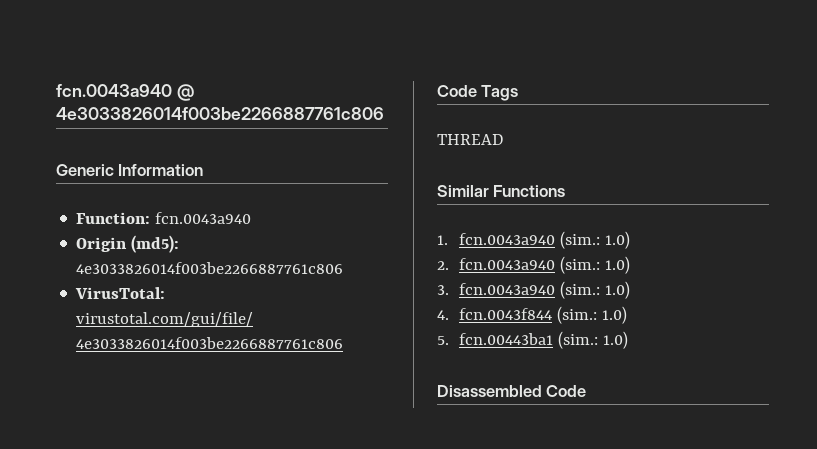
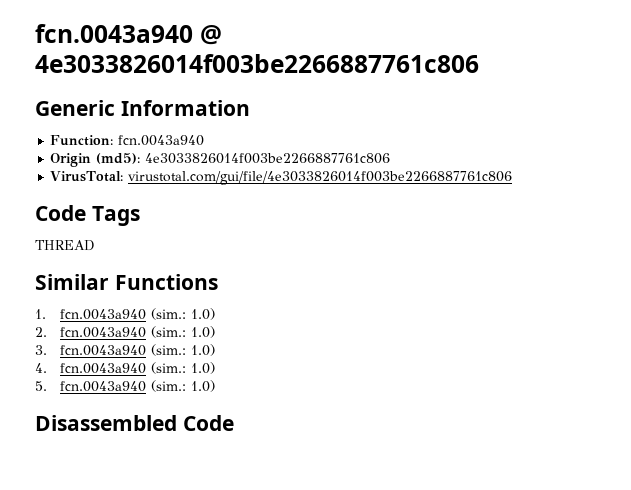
[458,308,552,320] fcn.0043f844 -> [59,363,146,374] fcn.0043a940
[458,333,553,345] fcn.00443ba1 -> [59,381,146,392] fcn.0043a940

